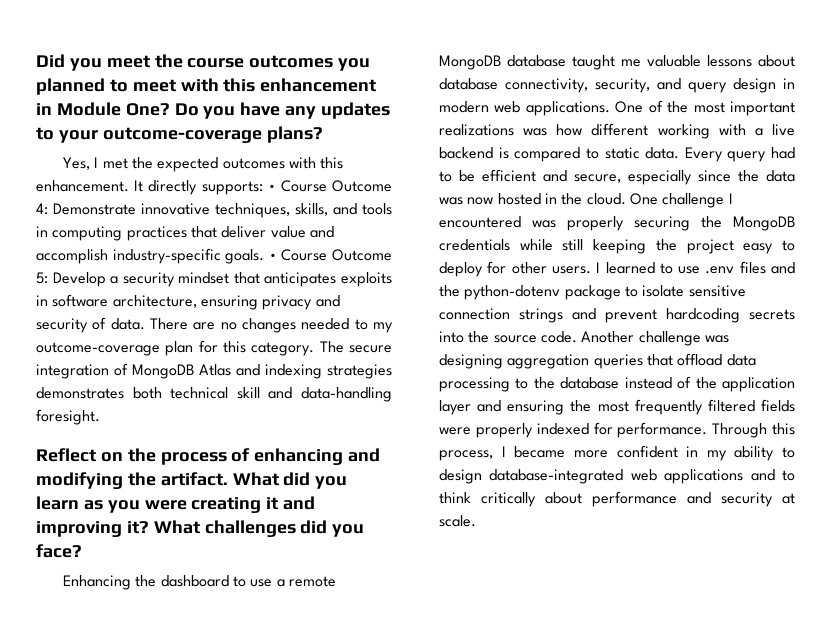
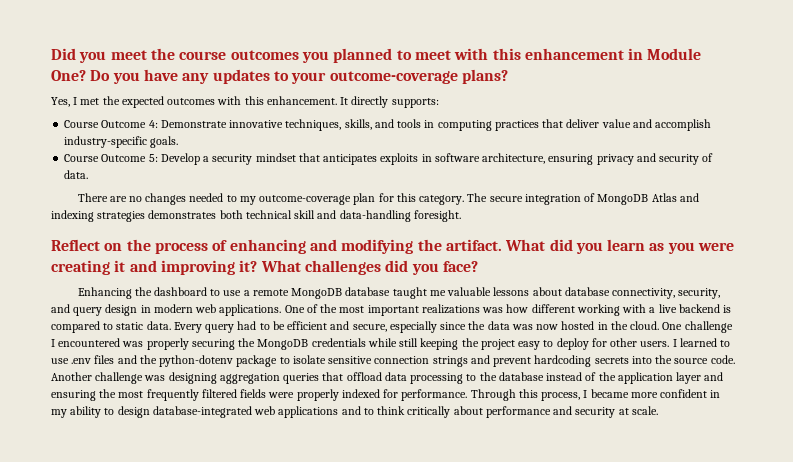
[267,184,276,191] • -> (439, 103) //
[268,253,277,260] • -> (179, 142) //
(145, 324) none -> (89, 174) //

